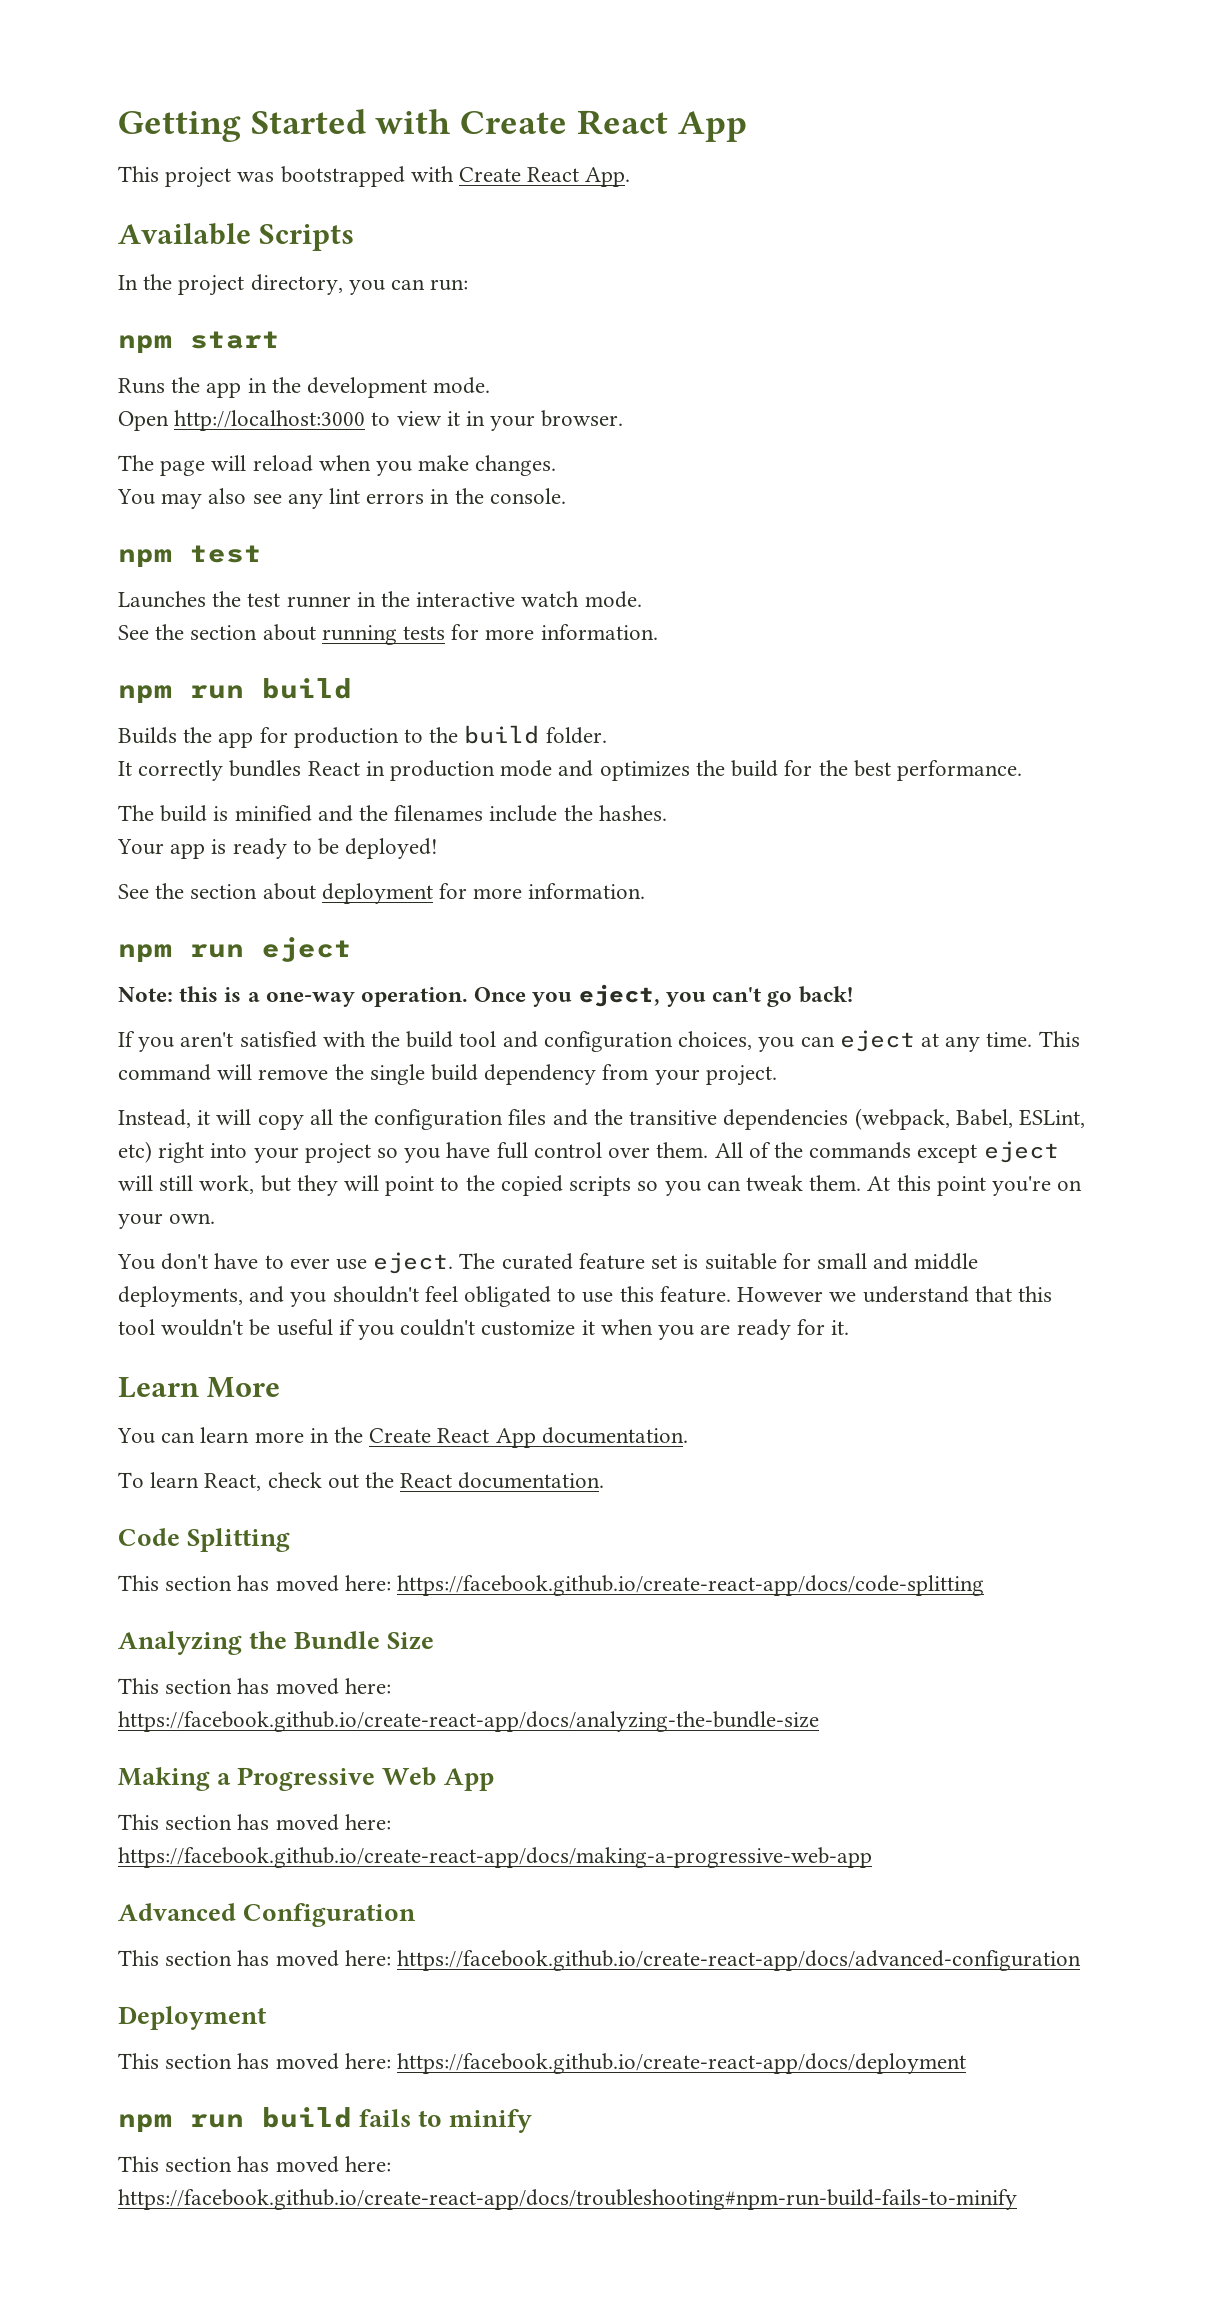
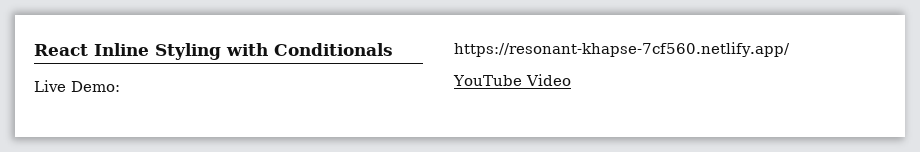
[118,109,747,142] [118,166,631,188] [118,223,355,251] [118,274,469,296] [118,331,280,353] [118,377,491,398] [118,410,624,431] [118,455,557,476] [117,488,566,509] [118,545,262,567] [118,591,642,608] [118,624,658,645] [118,678,352,703] [118,725,607,748] [118,760,1022,781] [118,805,667,822] [117,838,439,859] [118,883,646,904] [118,937,352,962] [118,984,853,1007] [118,1030,1080,1052] [118,1064,777,1086] [118,1108,1085,1130] [118,1141,1059,1164] [118,1175,1083,1196] [118,1213,216,1229] [117,1252,979,1274] [118,1286,1052,1307] [118,1319,849,1340] [118,1377,281,1398] [117,1427,688,1448] [118,1472,605,1491] [118,1528,291,1552] [118,1575,985,1596] [118,1631,435,1655] [118,1678,391,1695] [118,1711,819,1732] [118,1767,494,1791] [118,1814,391,1831] [118,1847,872,1868] [118,1903,417,1927] [118,1950,1082,1971] [118,2006,267,2030] [118,2053,967,2074] [118,2107,533,2133] [118,2156,391,2173] [118,2189,1017,2210] Getting Started with Create React App // This project was bootstrapped with Create React App. // Available Scripts // In the project directory, you can run: // npm start // Runs the app in the development mode. // Open http://localhost:3000 to view it in your browser. // The page will reload when you make changes. // You may also see any lint errors in the console. // npm test // Launches the test runner in the interactive watch mode. // See the section about running tests for more information. // npm run build // Builds the app for production to the build folder. // It correctly bundles React in production mode and optimizes the build for the best performance. // The build is minified and the filenames include the hashes. // Your app is ready to be deployed! // See the section about deployment for more information. // npm run eject // Note: this is a one-way operation. Once you eject, you can't go back! // If you aren't satisfied with the build tool and configuration choices, you can eject at any time. This command will remove the single build dependency from your project. // Instead, it will copy all the configuration files and the transitive dependencies (webpack, Babel, ESLint, etc) right into your project so you have full control over them. All of the commands except eject will still work, but they will point to the copied scripts so you can tweak them. At this point you're on your own. // You don't have to ever use eject. The curated feature set is suitable for small and middle deployments, and you shouldn't feel obligated to use this feature. However we understand that this tool wouldn't be useful if you couldn't customize it when you are ready for it. // Learn More // You can learn more in the Create React App documentation. // To learn React, check out the React documentation. // Code Splitting // This section has moved here: https://facebook.github.io/create-react-app/docs/code-splitting // Analyzing the Bundle Size // This section has moved here: https://facebook.github.io/create-react-app/docs/analyzing-the-bundle-size // Making a Progressive Web App // This section has moved here: https://facebook.github.io/create-react-app/docs/making-a-progressive-web-app // Advanced Configuration // This section has moved here: https://facebook.github.io/create-react-app/docs/advanced-configuration // Deployment // This section has moved here: https://facebook.github.io/create-react-app/docs/deployment // npm run build fails to minify // This section has moved here: https://facebook.github.io/create-react-app/docs/troubleshooting#npm-run-build-fails-to-minify -> [34,43,393,60] [34,80,120,92] [454,42,790,57] [453,74,571,86] React Inline Styling with Conditionals // Live Demo: https://resonant-khapse-7cf560.netlify.app/ // YouTube Video

